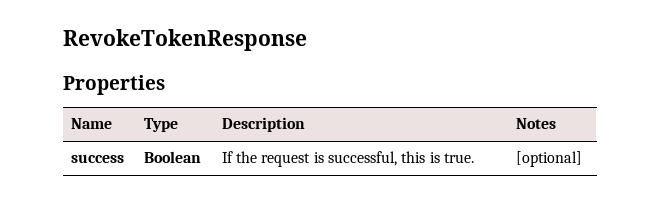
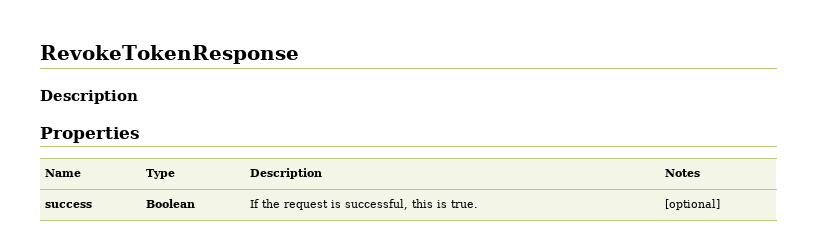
(307, 40) none -> [40,90,138,104] // Description

